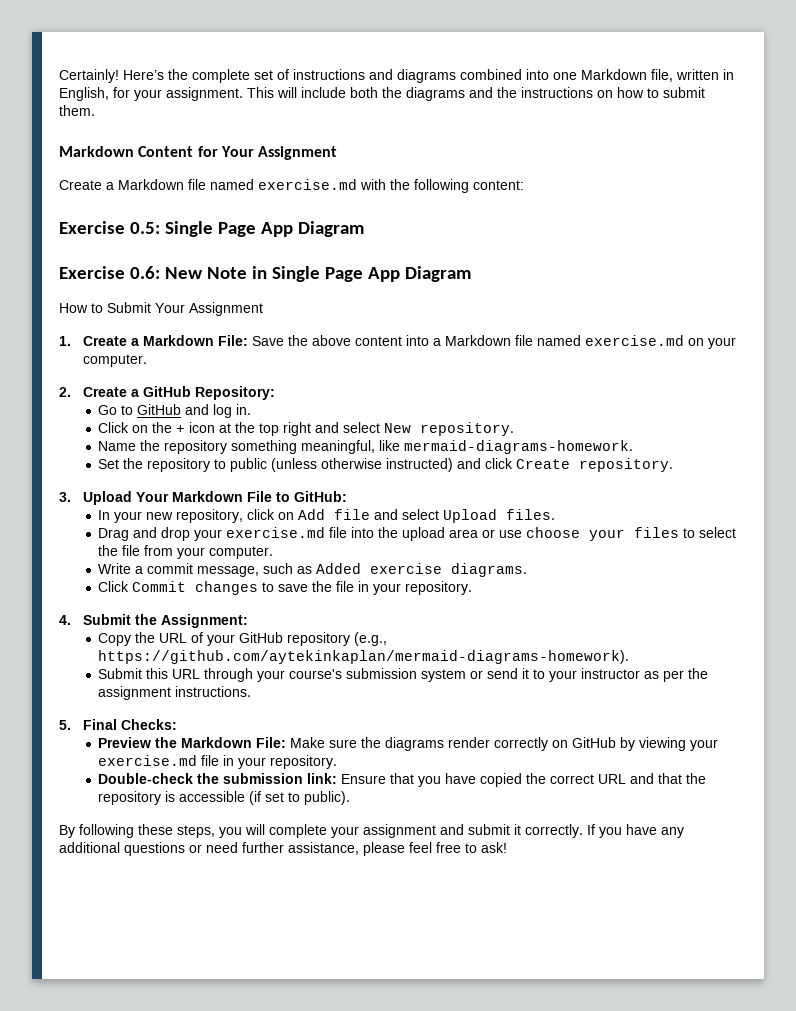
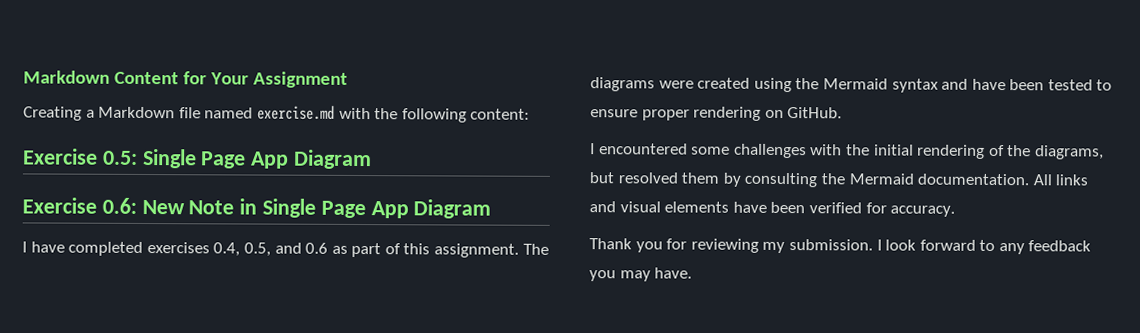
[59,69,734,83] [59,87,705,101] [59,105,95,116] Certainly! Here’s the complete set of instructions and diagrams combined into one Markdown file, written in English, for your assignment. This will include both the diagrams and the instructions on how to submit them. // -> (23, 77) none
[59,180,102,190] Create -> [23,106,82,121] Creating
[59,302,263,316] [59,335,737,349] [83,354,148,367] [59,386,276,400] [98,404,252,418] [98,422,515,436] [98,440,634,454] [98,458,674,472] [59,491,348,505] [98,509,556,523] [98,527,737,541] [98,545,274,559] [98,563,528,577] [98,581,473,595] [59,614,249,628] [98,632,388,646] [98,650,630,664] [98,668,709,682] [98,686,252,700] [59,719,178,730] [98,737,719,751] [98,755,338,769] [98,773,707,787] [98,791,351,805] [59,824,684,838] [59,842,507,856] How to Submit Your Assignment // 1. Create a Markdown File: Save the above content into a Markdown file named exercise.md on your computer. // 2. Create a GitHub Repository: // Go to GitHub and log in. // Click on the + icon at the top right and select New repository. // Name the repository something meaningful, like mermaid-diagrams-homework. // Set the repository to public (unless otherwise instructed) and click Create repository. // 3. Upload Your Markdown File to GitHub: // In your new repository, click on Add file and select Upload files. // Drag and drop your exercise.md file into the upload area or use choose your files to select the file from your computer. // Write a commit message, such as Added exercise diagrams. // Click Commit changes to save the file in your repository. // 4. Submit the Assignment: // Copy the URL of your GitHub repository (e.g., https://github.com/aytekinkaplan/mermaid-diagrams-homework). // Submit this URL through your course's submission system or send it to your instructor as per the assignment instructions. // 5. Final Checks: // Preview the Markdown File: Make sure the diagrams render correctly on GitHub by viewing your exercise.md file in your repository. // Double-check the submission link: Ensure that you have copied the correct URL and that the repository is accessible (if set to public). // By following these steps, you will complete your assignment and submit it correctly. If you have any additional questions or need further assistance, please feel free to ask! -> [22,241,549,258] [590,77,1113,93] [590,106,843,121] [590,143,1104,160] [589,172,1089,188] [589,201,956,217] [589,238,1092,255] [589,267,693,282] I have completed exercises 0.4, 0.5, and 0.6 as part of this assignment. The diagrams were created using the Mermaid syntax and have been tested to ensure proper rendering on GitHub. // I encountered some challenges with the initial rendering of the diagrams, but resolved them by consulting the Mermaid documentation. All links and visual elements have been verified for accuracy. // Thank you for reviewing my submission. I look forward to any feedback you may have.

